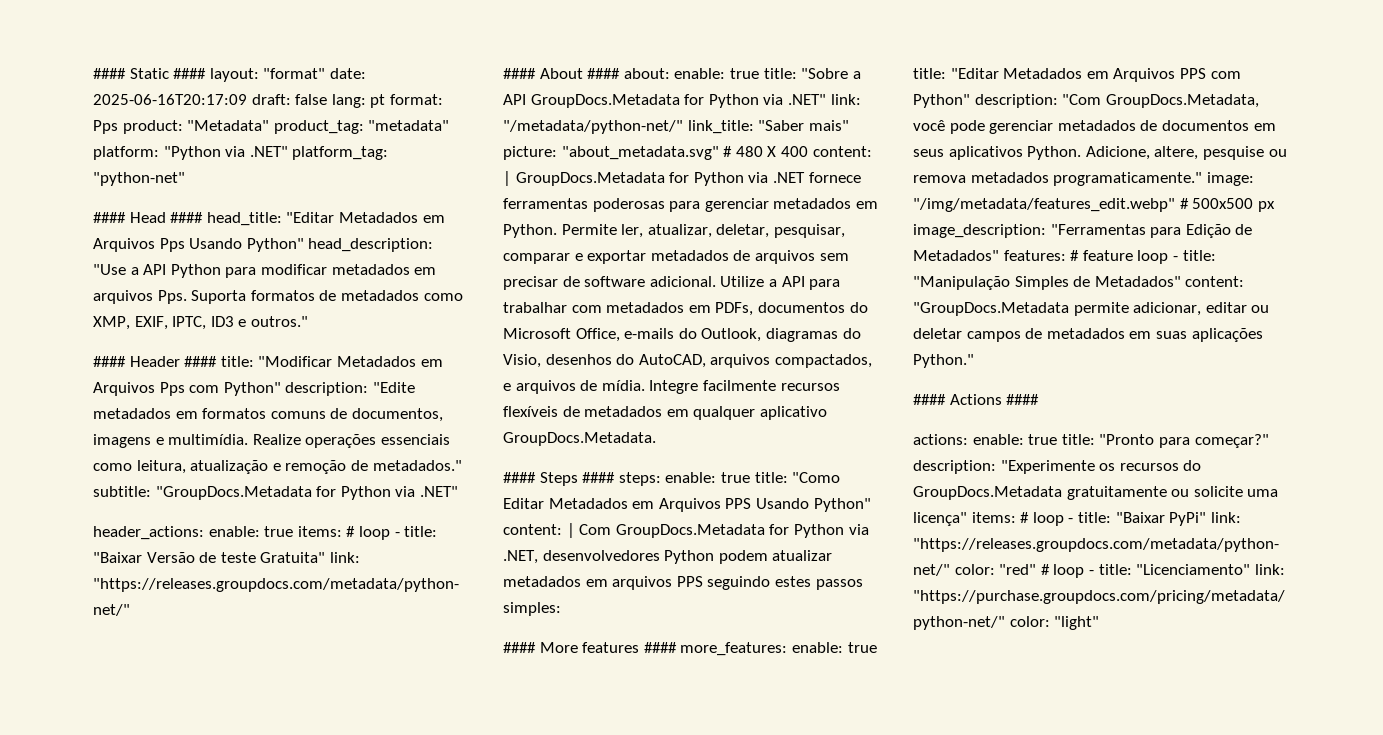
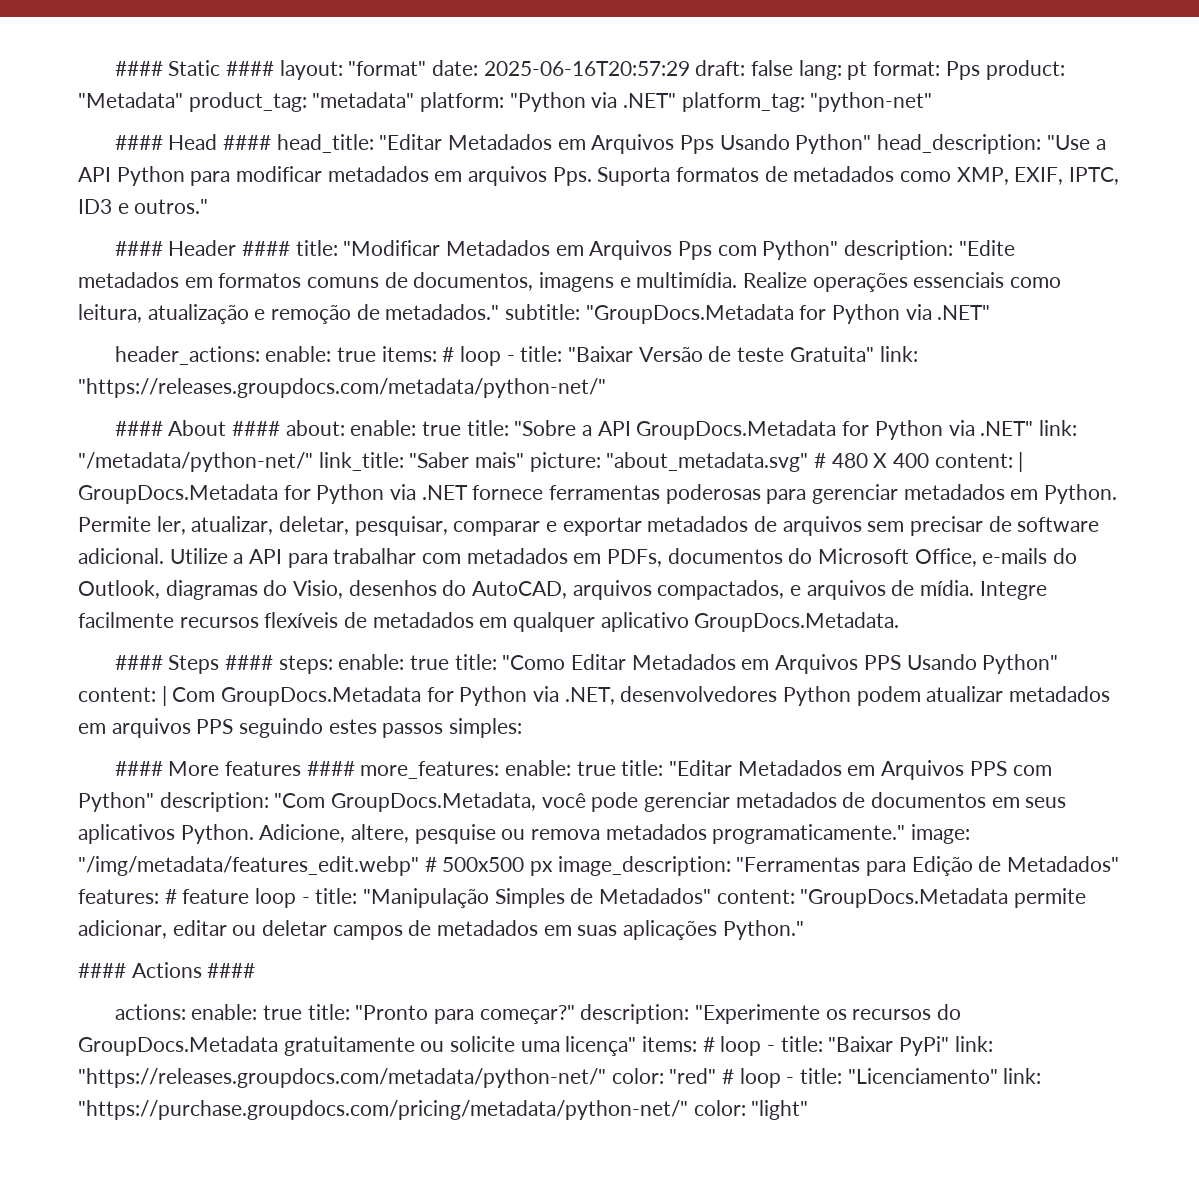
[93,94,247,105] 2025-06-16T20:17:09 -> [483,61,690,76] 2025-06-16T20:57:29

